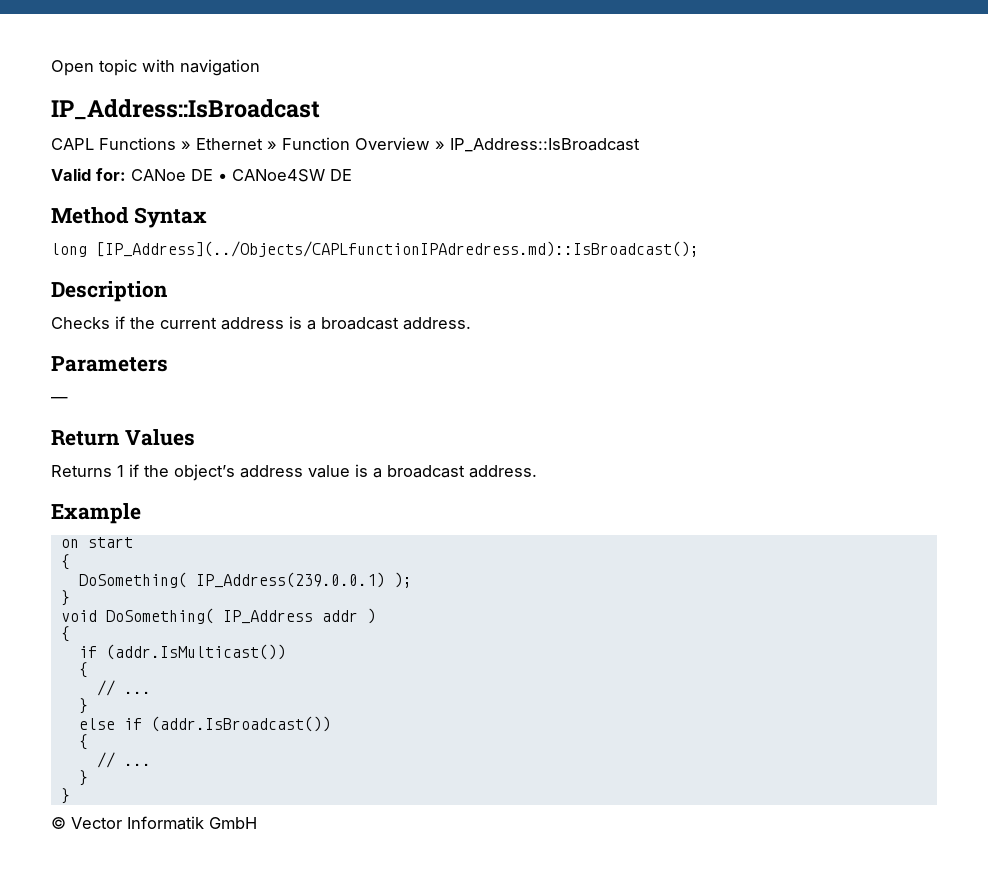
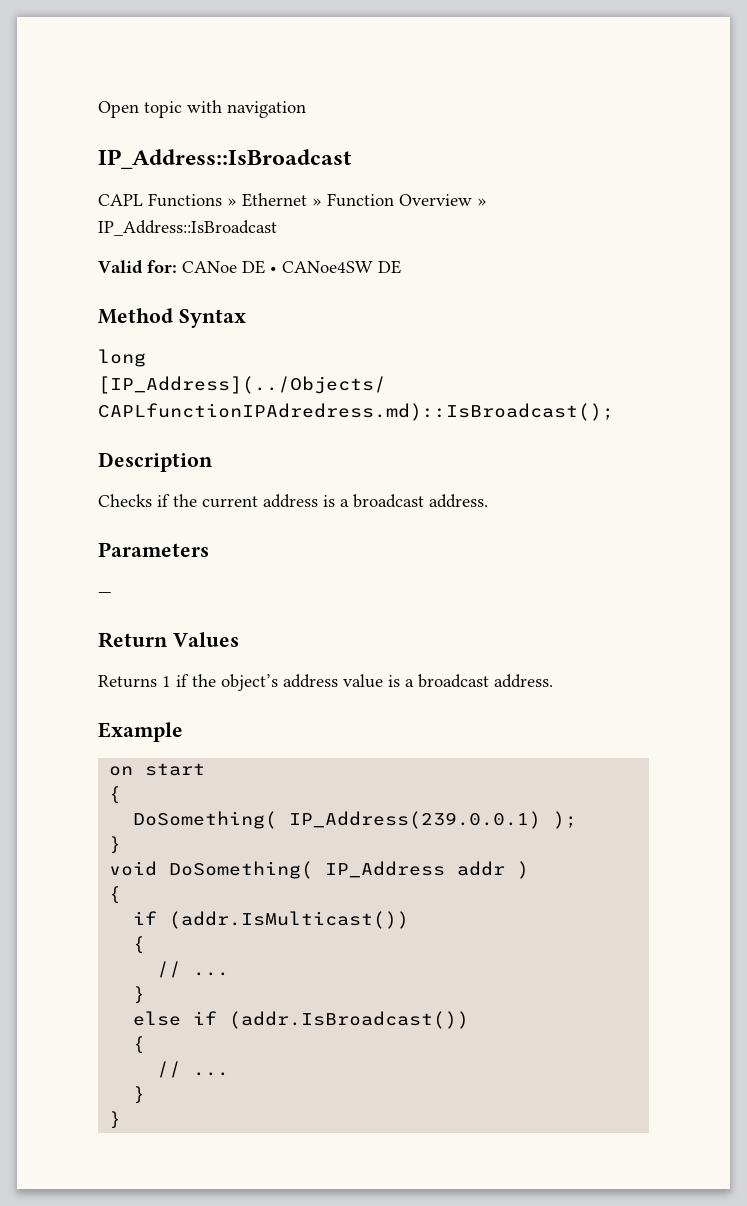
[51,816,257,830] // © Vector Informatik GmbH -> (122, 1120) none

